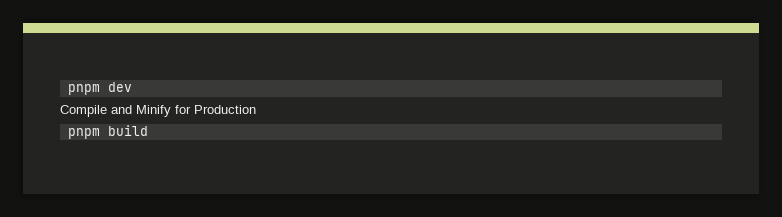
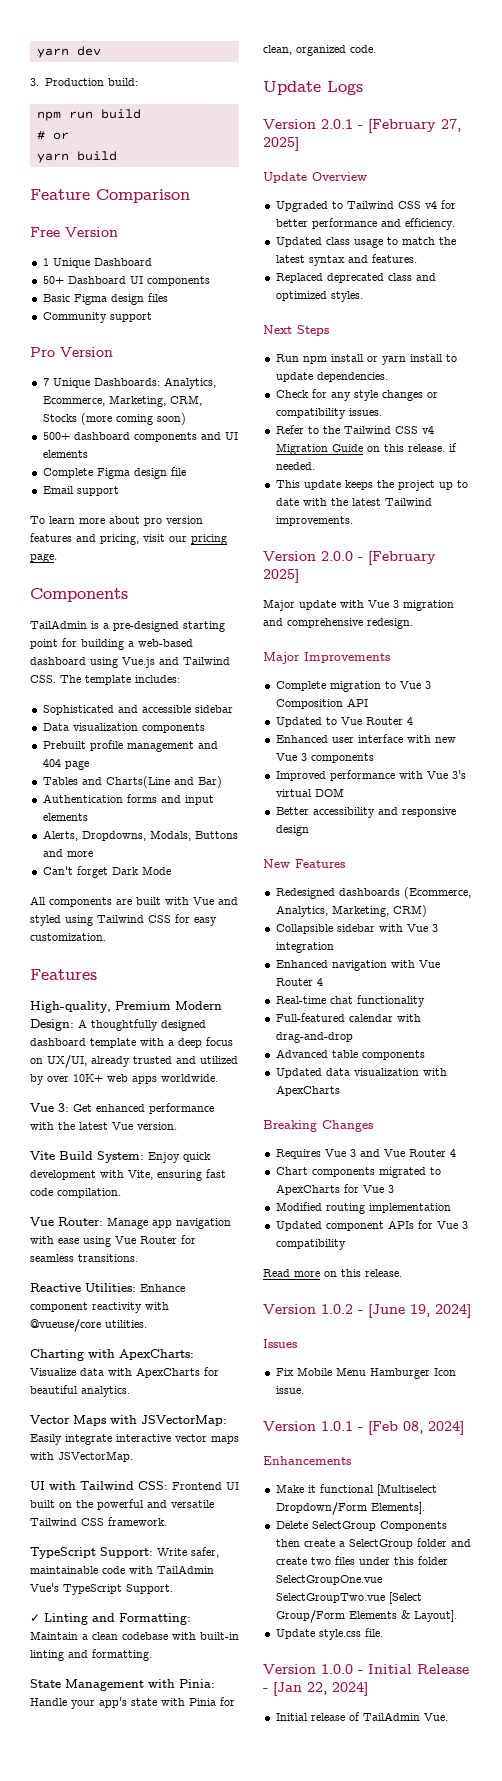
[67,84,100,95] pnpm -> [36,48,69,58] yarn
[60,105,256,117] [67,125,148,139] Compile and Minify for Production // pnpm build -> [30,78,138,86] [36,109,141,121] [36,131,69,140] [36,151,117,163] [30,189,190,203] [30,227,118,237] [42,258,152,268] [42,276,210,286] [42,293,168,305] [42,312,152,323] [30,347,113,357] [42,377,216,389] [42,395,202,407] [42,413,186,425] [42,432,238,442] [42,450,88,458] [42,467,186,479] [42,486,119,496] [30,516,203,526] [30,533,227,545] [30,553,57,563] [30,588,128,602] [30,620,225,632] [30,638,193,650] [30,657,230,668] [30,675,180,685] [42,705,233,715] [42,723,205,733] [42,740,218,752] [42,759,89,770] [42,776,222,788] [42,794,214,805] [42,813,88,821] [42,830,238,841] [42,849,93,857] [42,866,171,878] [30,896,238,907] [30,914,217,926] [30,933,106,941] [30,969,97,980] [30,1001,222,1013] [30,1019,206,1031] [30,1037,233,1048] [30,1055,238,1068] [30,1074,218,1085] [30,1103,214,1114] [30,1122,177,1130] [30,1151,211,1163] [30,1169,226,1181] [30,1188,121,1198] [30,1217,231,1229] [30,1235,196,1247] [30,1254,138,1262] [30,1283,185,1292] [30,1302,169,1313] [30,1319,147,1332] [30,1349,194,1361] [30,1367,219,1378] [30,1385,130,1397] [30,1415,227,1426] [30,1434,239,1445] [30,1451,133,1462] [30,1481,239,1490] [30,1499,214,1510] [30,1517,167,1526] [30,1547,219,1559] [30,1565,214,1574] [30,1583,173,1595] [30,1613,191,1625] [30,1631,239,1640] [30,1649,152,1661] [30,1679,215,1691] [30,1697,235,1709] [263,45,376,56] [263,81,363,95] [263,119,461,133] [263,137,299,151] [263,172,367,183] [275,200,456,212] [275,218,455,230] [275,237,456,248] [275,254,417,266] [275,273,436,283] [275,291,363,302] [263,325,329,336] [275,354,457,365] [275,372,388,382] [275,389,438,401] [275,408,382,419] [275,425,434,434] [275,443,457,455] [275,462,315,470] [275,480,468,491] [275,498,432,506] [275,516,353,526] [263,551,436,565] [263,569,299,583] [263,599,454,611] [263,618,413,629] [263,652,390,664] [275,681,431,692] [275,698,368,709] [275,717,413,727] [275,734,456,743] [275,753,374,763] [275,770,466,781] [275,788,344,797] [275,807,456,818] [275,825,309,836] [263,859,345,868] [275,887,471,899] [275,905,427,917] [275,924,438,934] [275,942,334,953] [275,960,440,971] [275,978,323,986] [275,995,425,1007] [275,1013,421,1022] [275,1032,353,1043] [275,1049,425,1060] [275,1068,447,1078] [275,1085,340,1096] [263,1120,373,1132] [275,1149,456,1159] [275,1167,441,1178] [275,1184,394,1195] [275,1202,451,1214] [275,1220,468,1231] [275,1239,346,1250] [263,1269,402,1277] [263,1304,471,1318] [263,1339,297,1348] [275,1367,456,1379] [275,1386,304,1394] [263,1421,464,1435] [263,1456,351,1465] [275,1484,437,1496] [275,1502,425,1515] [275,1521,447,1531] [275,1538,471,1549] [275,1556,448,1565] [275,1575,382,1585] [275,1592,422,1604] [275,1610,457,1623] [275,1628,383,1640] [263,1664,469,1674] [263,1682,368,1696] [275,1712,448,1721] 3. Production build: // npm run build // # or // yarn build // Feature Comparison // Free Version // 1 Unique Dashboard // 50+ Dashboard UI components // Basic Figma design files // Community support // Pro Version // 7 Unique Dashboards: Analytics, Ecommerce, Marketing, CRM, Stocks (more coming soon) // 500+ dashboard components and UI elements // Complete Figma design file // Email support // To learn more about pro version features and pricing, visit our pricing page. // Components // TailAdmin is a pre-designed starting point for building a web-based dashboard using Vue.js and Tailwind CSS. The template includes: // Sophisticated and accessible sidebar // Data visualization components // Prebuilt profile management and 404 page // Tables and Charts(Line and Bar) // Authentication forms and input elements // Alerts, Dropdowns, Modals, Buttons and more // Can't forget Dark Mode // All components are built with Vue and styled using Tailwind CSS for easy customization. // Features // High-quality, Premium Modern Design: A thoughtfully designed dashboard template with a deep focus on UX/UI, already trusted and utilized by over 10K+ web apps worldwide. // Vue 3: Get enhanced performance with the latest Vue version. // Vite Build System: Enjoy quick development with Vite, ensuring fast code compilation. // Vue Router: Manage app navigation with ease using Vue Router for seamless transitions. // Reactive Utilities: Enhance component reactivity with @vueuse/core utilities. // Charting with ApexCharts: Visualize data with ApexCharts for beautiful analytics. // Vector Maps with JSVectorMap: Easily integrate interactive vector maps with JSVectorMap. // UI with Tailwind CSS: Frontend UI built on the powerful and versatile Tailwind CSS framework. // TypeScript Support: Write safer, maintainable code with TailAdmin Vue's TypeScript Support. // ✓ Linting and Formatting: Maintain a clean codebase with built-in linting and formatting. // State Management with Pinia: Handle your app's state with Pinia for clean, organized code. // Update Logs // Version 2.0.1 - [February 27, 2025] // Update Overview // Upgraded to Tailwind CSS v4 for better performance and efficiency. // Updated class usage to match the latest syntax and features. // Replaced deprecated class and optimized styles. // Next Steps // Run npm install or yarn install to update dependencies. // Check for any style changes or compatibility issues. // Refer to the Tailwind CSS v4 Migration Guide on this release. if needed. // This update keeps the project up to date with the latest Tailwind improvements. // Version 2.0.0 - [February 2025] // Major update with Vue 3 migration and comprehensive redesign. // Major Improvements // Complete migration to Vue 3 Composition API // Updated to Vue Router 4 // Enhanced user interface with new Vue 3 components // Improved performance with Vue 3's virtual DOM // Better accessibility and responsive design // New Features // Redesigned dashboards (Ecommerce, Analytics, Marketing, CRM) // Collapsible sidebar with Vue 3 integration // Enhanced navigation with Vue Router 4 // Real-time chat functionality // Full-featured calendar with drag-and-drop // Advanced table components // Updated data visualization with ApexCharts // Breaking Changes // Requires Vue 3 and Vue Router 4 // Chart components migrated to ApexCharts for Vue 3 // Modified routing implementation // Updated component APIs for Vue 3 compatibility // Read more on this release. // Version 1.0.2 - [June 19, 2024] // Issues // Fix Mobile Menu Hamburger Icon issue. // Version 1.0.1 - [Feb 08, 2024] // Enhancements // Make it functional [Multiselect Dropdown/Form Elements]. // Delete SelectGroup Components then create a SelectGroup folder and create two files under this folder SelectGroupOne.vue SelectGroupTwo.vue [Select Group/Form Elements & Layout]. // Update style.css file. // Version 1.0.0 - Initial Release - [Jan 22, 2024] // Initial release of TailAdmin Vue.

